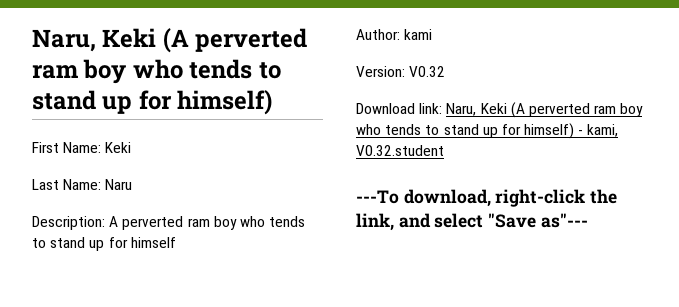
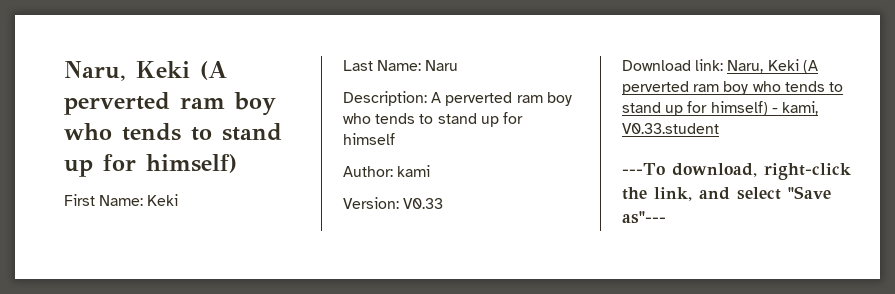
[409,66,446,77] V0.32 -> [403,198,444,209] V0.33
[356,145,444,156] V0.32.student -> [622,123,719,134] V0.33.student

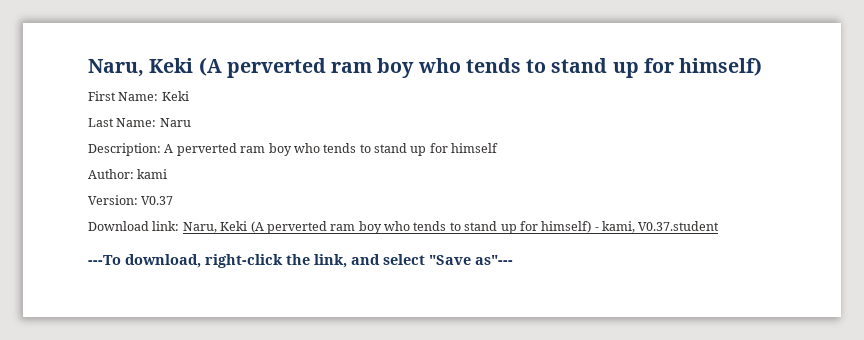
[403,198,444,209] V0.33 -> [141,196,174,205] V0.37
[622,123,719,134] V0.33.student -> [638,221,720,231] V0.37.student

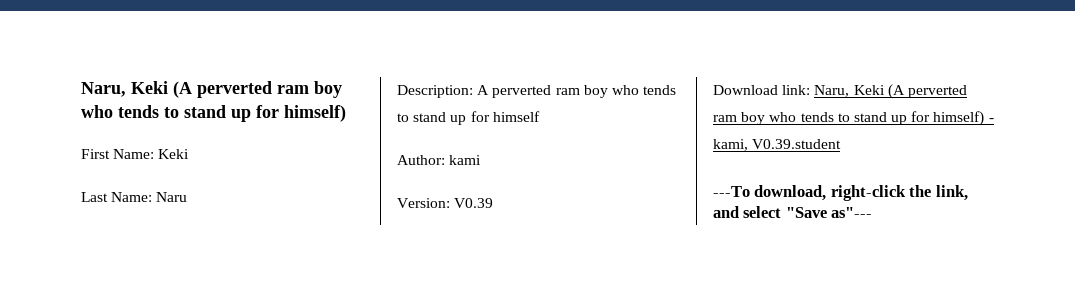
[141,196,174,205] V0.37 -> [454,198,494,208] V0.39
[638,221,720,231] V0.37.student -> [752,139,842,149] V0.39.student

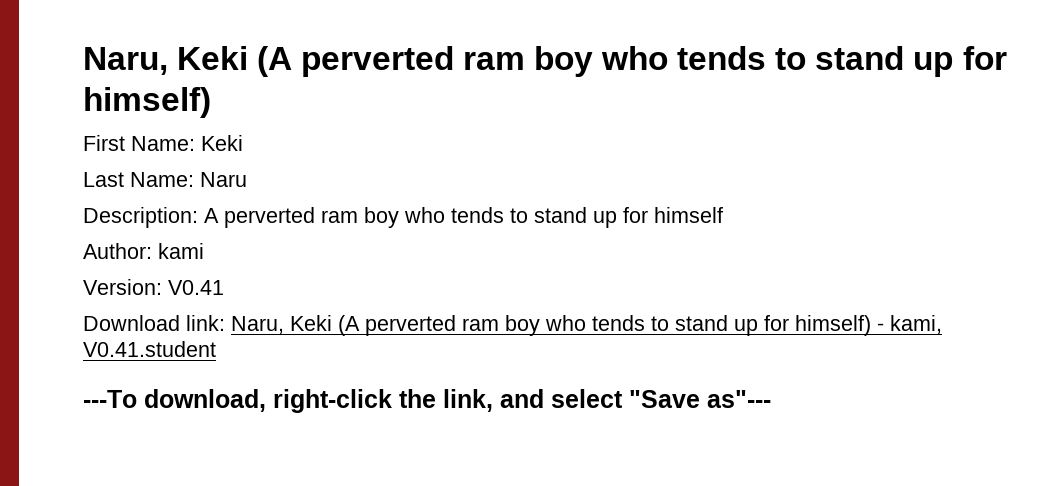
[454,198,494,208] V0.39 -> [168,280,224,295] V0.41
[752,139,842,149] V0.39.student -> [83,341,216,357] V0.41.student

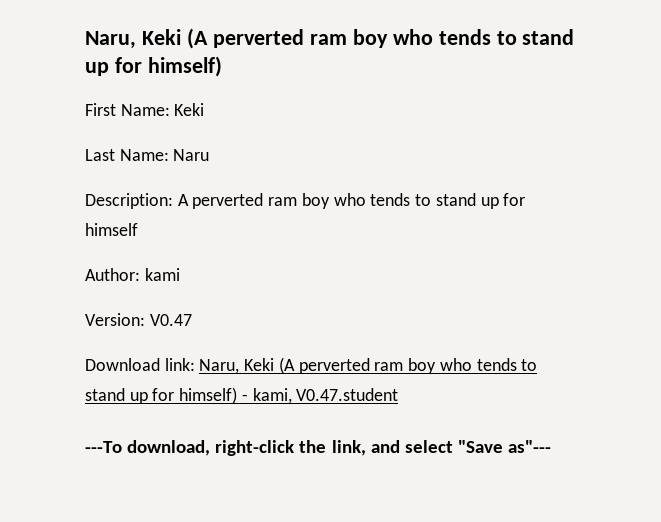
[168,280,224,295] V0.41 -> [149,314,192,326] V0.47
[83,341,216,357] V0.41.student -> [296,388,399,401] V0.47.student

